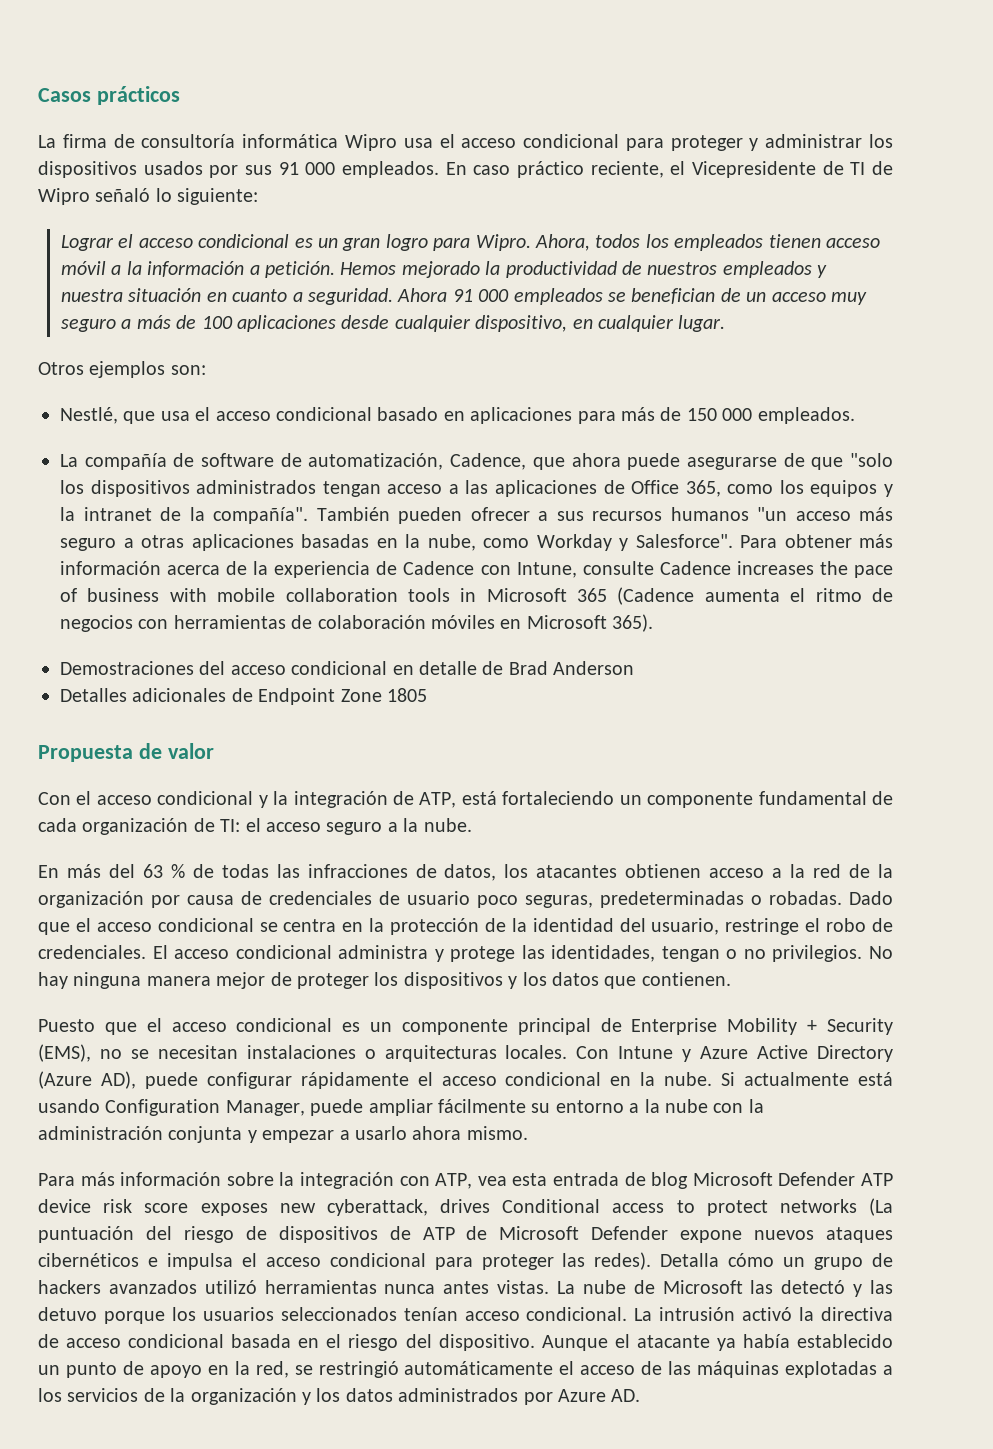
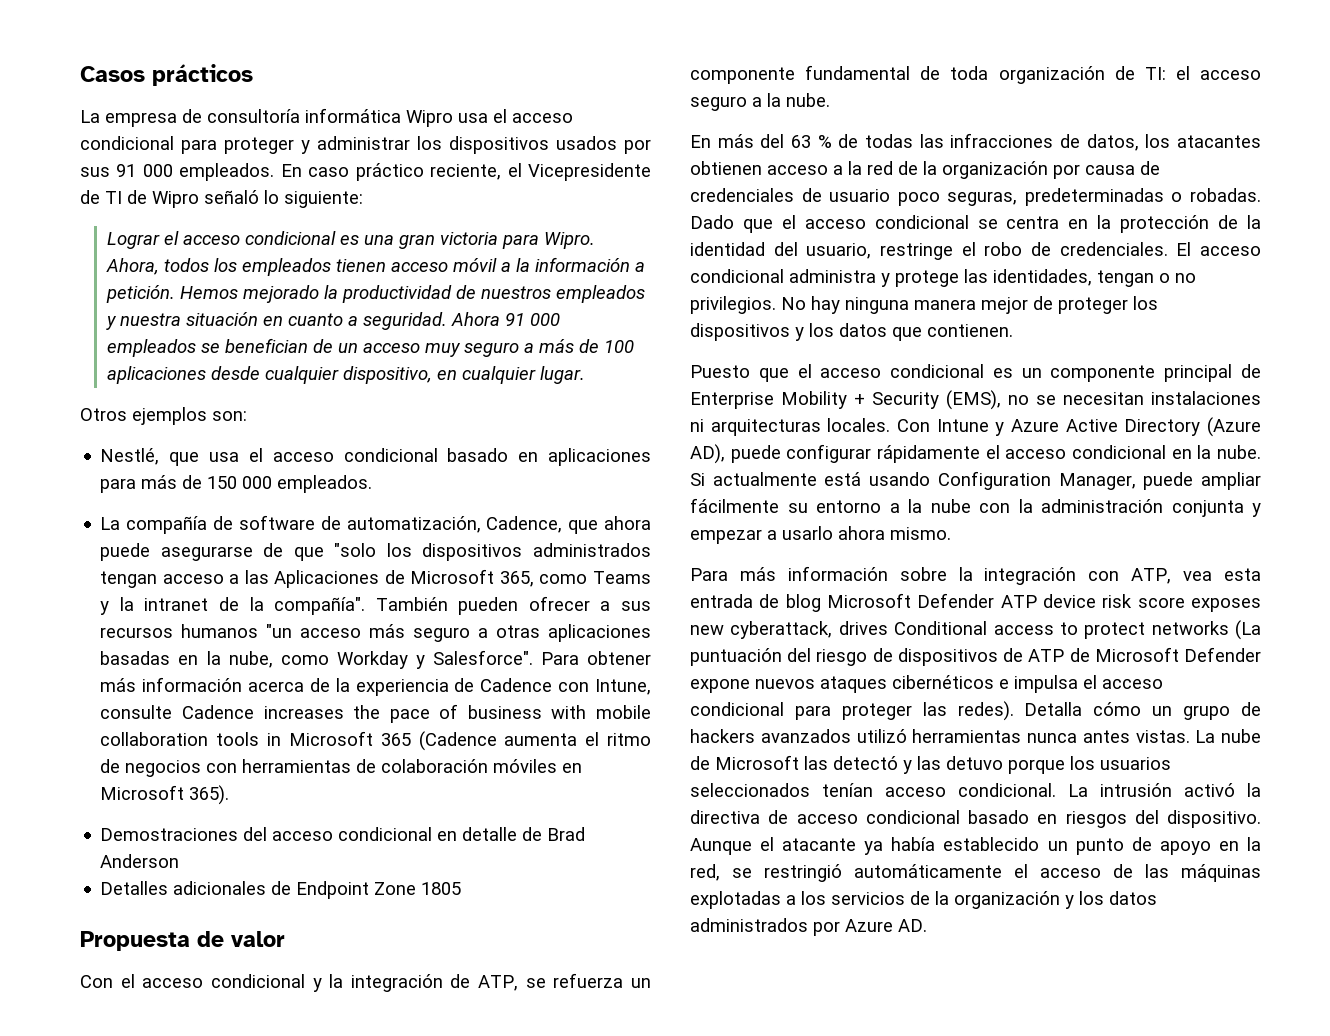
[62,134,107,148] firma -> [105,112,177,127] empresa
[318,234,428,251] un gran logro -> [363,232,498,249] una gran victoria
[494,480,878,497] aplicaciones de Office 365, como los equipos -> [274,569,651,588] Aplicaciones de Microsoft 365, como Teams
[461,791,615,805] está fortaleciendo -> [525,973,624,988] se refuerza
[38,818,77,832] cada -> [950,66,989,80] toda
[364,1049,376,1059] o -> [690,419,704,432] ni
[231,1334,399,1351] basada en el riesgo -> [968,810,1127,828] basado en riesgos

